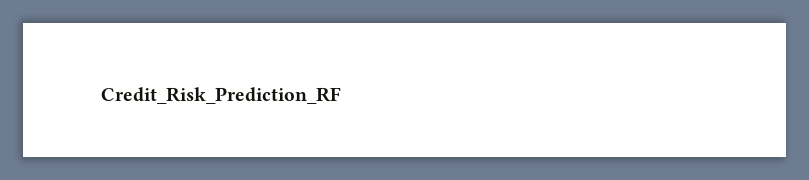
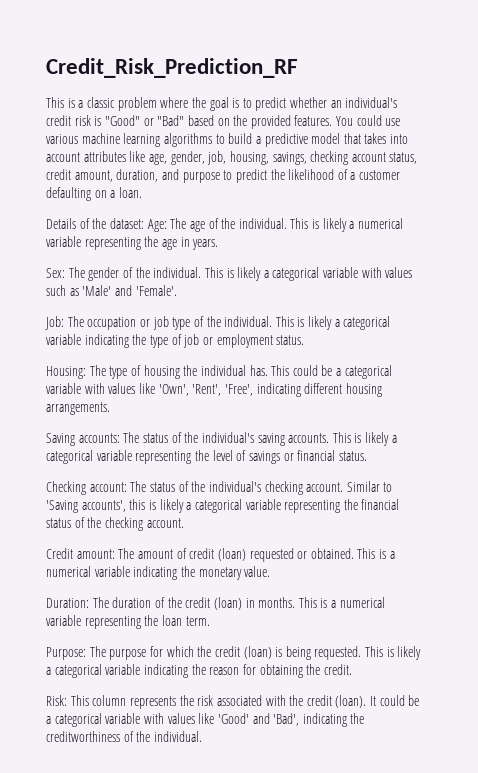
(341, 95) none -> [46,97,398,111] [46,115,401,129] [46,133,409,147] [46,151,418,165] [46,169,401,183] [46,187,142,201] [46,218,404,232] [46,236,219,250] [46,267,413,281] [46,285,177,296] [45,316,391,330] [46,334,305,348] [46,365,392,379] [46,383,382,397] [46,402,110,415] [46,432,397,446] [46,450,367,464] [46,481,393,495] [46,499,400,513] [46,517,184,531] [46,548,395,562] [46,566,271,580] [46,597,385,610] [46,615,210,629] [46,646,422,660] [46,664,352,678] [46,695,420,709] [46,713,365,727] [46,731,202,742] // This is a classic problem where the goal is to predict whether an individual's credit risk is "Good" or "Bad" based on the provided features. You could use various machine learning algorithms to build a predictive model that takes into account attributes like age, gender, job, housing, savings, checking account status, credit amount, duration, and purpose to predict the likelihood of a customer defaulting on a loan. // Details of the dataset: Age: The age of the individual. This is likely a numerical variable representing the age in years. // Sex: The gender of the individual. This is likely a categorical variable with values such as 'Male' and 'Female'. // Job: The occupation or job type of the individual. This is likely a categorical variable indicating the type of job or employment status. // Housing: The type of housing the individual has. This could be a categorical variable with values like 'Own', 'Rent', 'Free', indicating different housing arrangements. // Saving accounts: The status of the individual's saving accounts. This is likely a categorical variable representing the level of savings or financial status. // Checking account: The status of the individual's checking account. Similar to 'Saving accounts', this is likely a categorical variable representing the financial status of the checking account. // Credit amount: The amount of credit (loan) requested or obtained. This is a numerical variable indicating the monetary value. // Duration: The duration of the credit (loan) in months. This is a numerical variable representing the loan term. // Purpose: The purpose for which the credit (loan) is being requested. This is likely a categorical variable indicating the reason for obtaining the credit. // Risk: This column represents the risk associated with the credit (loan). It could be a categorical variable with values like 'Good' and 'Bad', indicating the creditworthiness of the individual.

